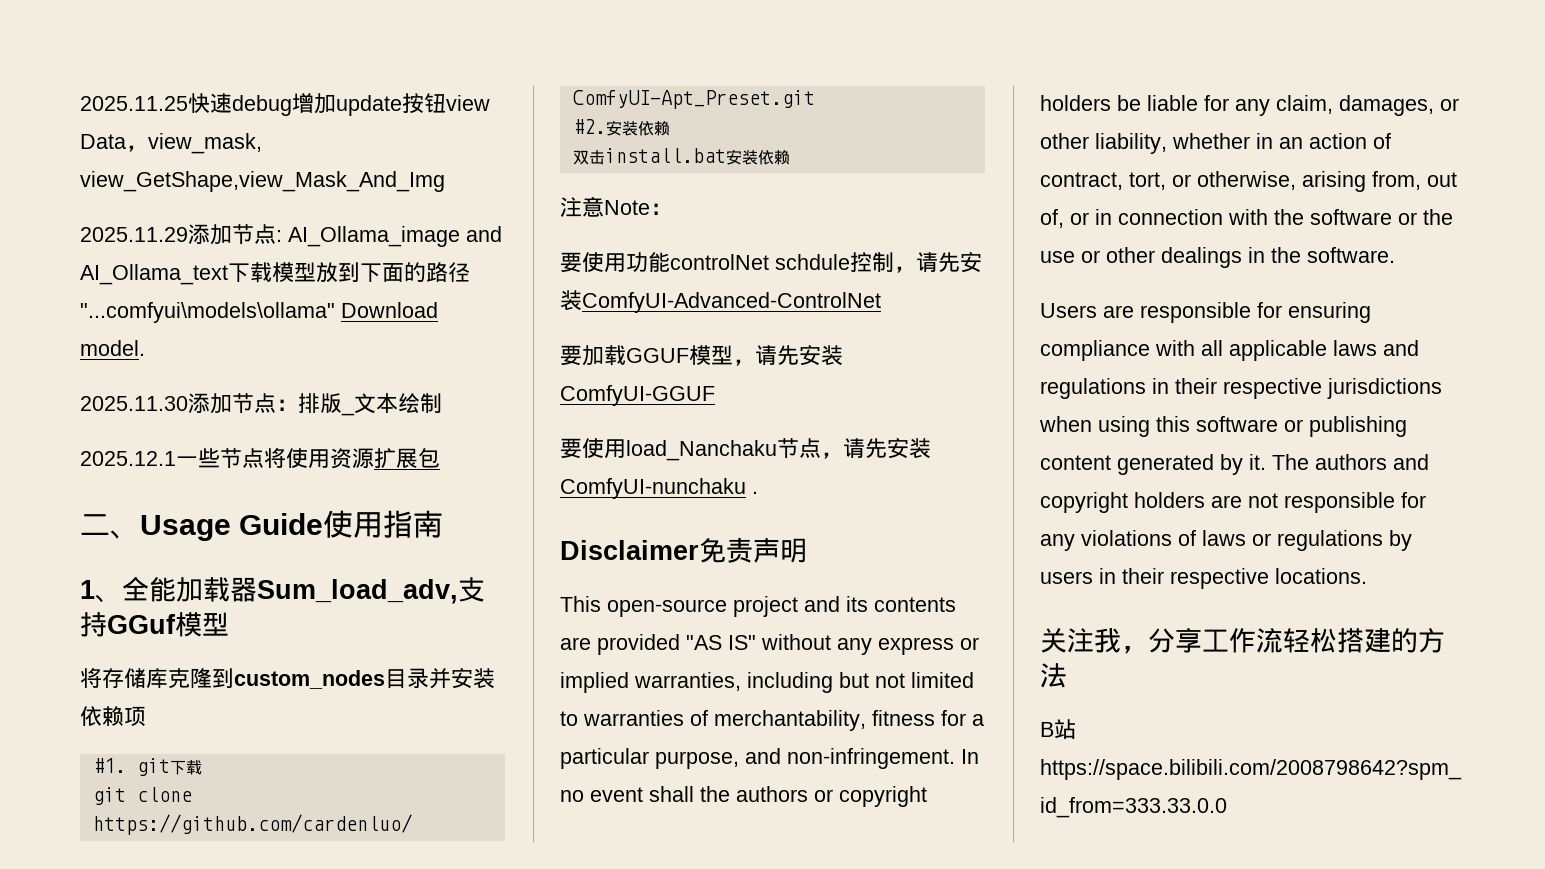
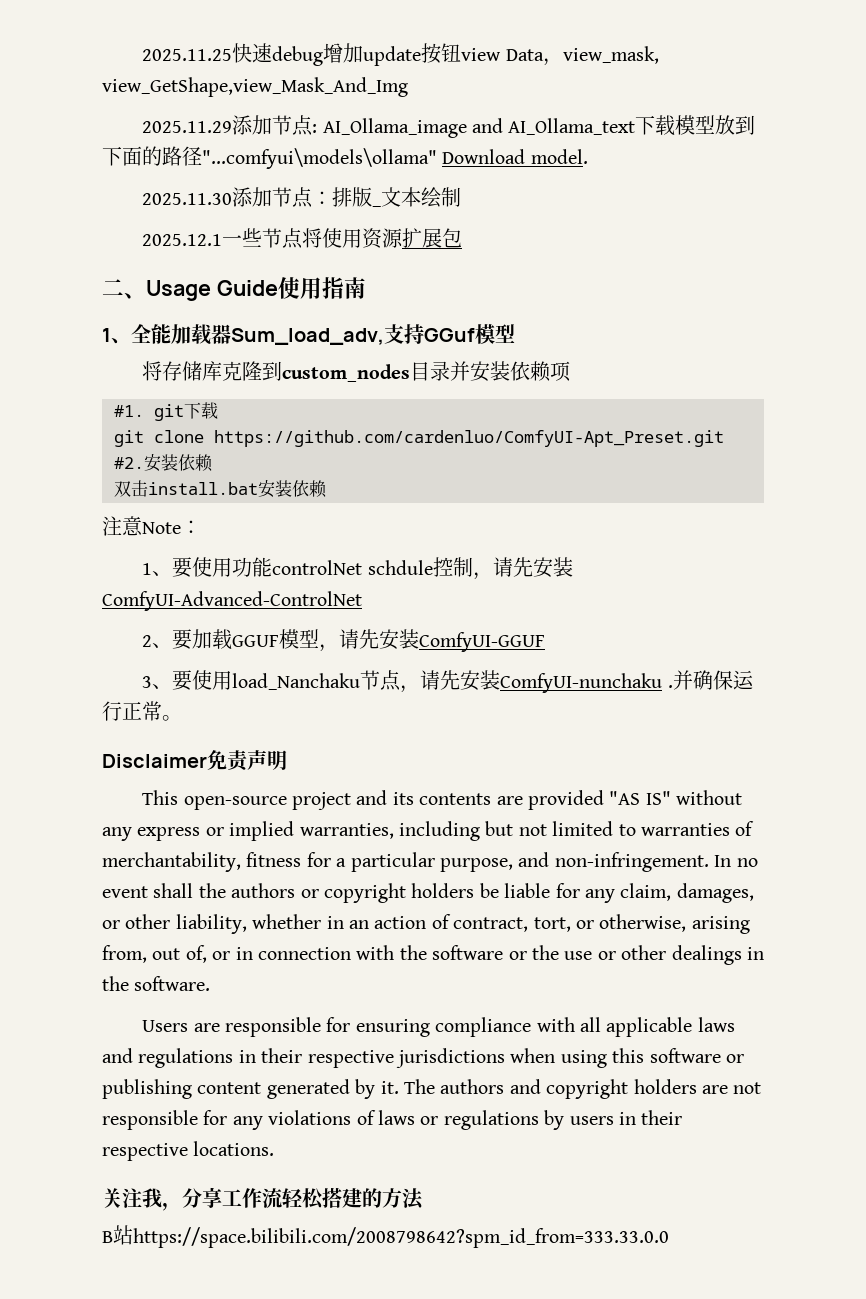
(672, 209) none -> [142,563,173,576] 1、
(881, 302) none -> [142,635,173,648] 2、
(715, 395) none -> [142,676,173,689] 3、
(758, 492) none -> [672,670,754,690] [102,701,182,721] 并确保运行正常。

